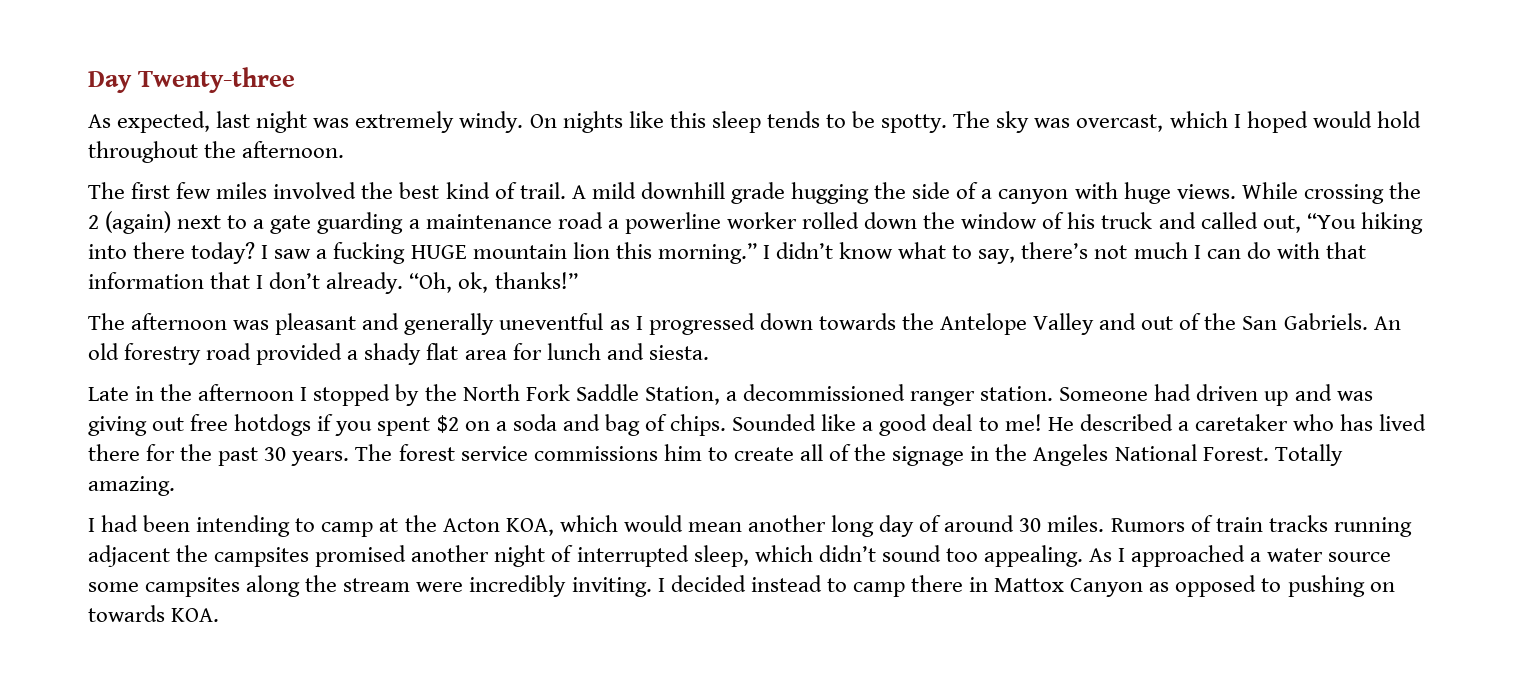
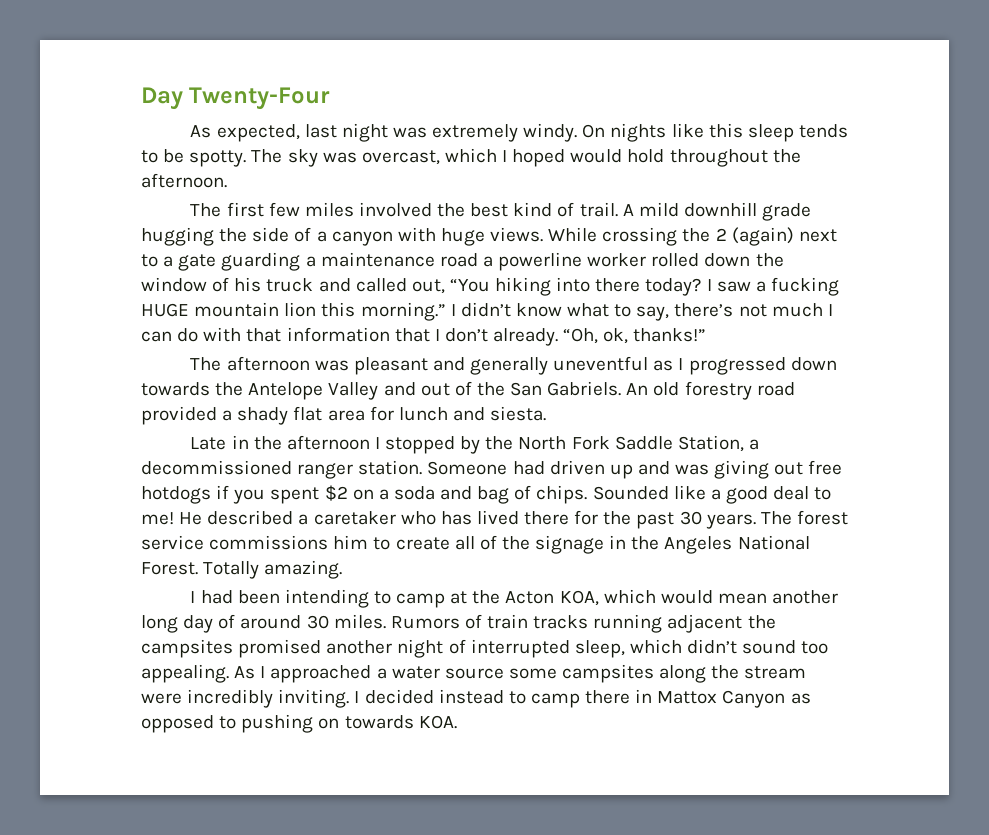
[138,67,296,93] Twenty-three -> [189,87,331,110] Twenty-Four

